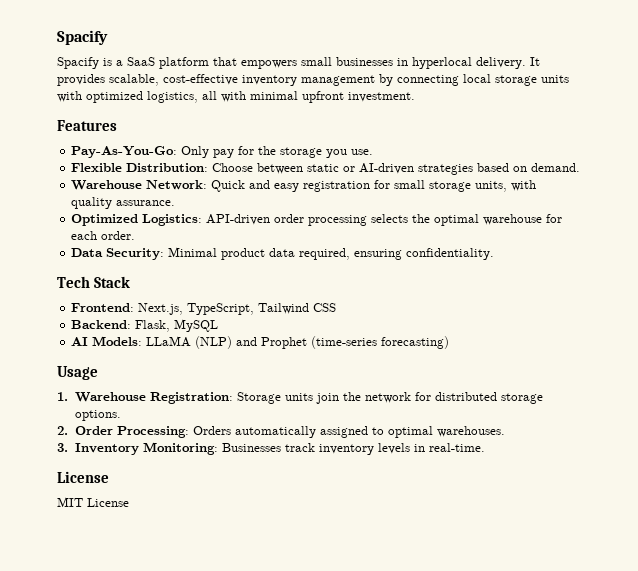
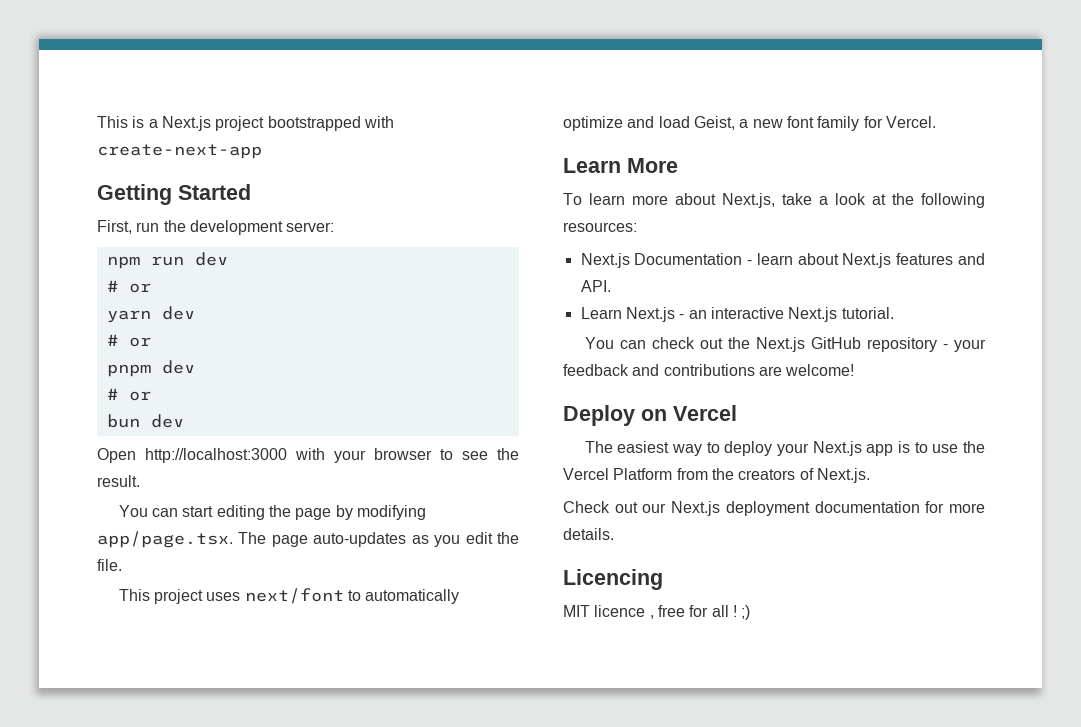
[57,30,108,45] [57,57,540,69] [57,74,569,86] [57,91,415,103] [57,120,117,131] [71,146,374,158] [71,163,581,175] [71,180,537,192] [71,197,176,209] [71,214,563,226] [71,231,136,240] [71,247,495,260] [57,276,130,288] [71,303,337,315] [71,319,219,332] [71,336,450,349] [57,366,98,380] [57,392,543,404] [74,410,121,421] [57,426,505,438] [57,442,485,455] [57,471,109,483] [57,497,129,507] Spacify // Spacify is a SaaS platform that empowers small businesses in hyperlocal delivery. It provides scalable, cost-effective inventory management by connecting local storage units with optimized logistics, all with minimal upfront investment. // Features // Pay-As-You-Go: Only pay for the storage you use. // Flexible Distribution: Choose between static or AI-driven strategies based on demand. // Warehouse Network: Quick and easy registration for small storage units, with quality assurance. // Optimized Logistics: API-driven order processing selects the optimal warehouse for each order. // Data Security: Minimal product data required, ensuring confidentiality. // Tech Stack // Frontend: Next.js, TypeScript, Tailwind CSS // Backend: Flask, MySQL // AI Models: LLaMA (NLP) and Prophet (time-series forecasting) // Usage // 1. Warehouse Registration: Storage units join the network for distributed storage options. // 2. Order Processing: Orders automatically assigned to optimal warehouses. // 3. Inventory Monitoring: Businesses track inventory levels in real-time. // License // MIT License -> [97,116,394,131] [97,144,262,159] [97,184,251,205] [97,220,335,235] [106,252,228,269] [106,280,151,293] [106,306,195,323] [106,334,151,347] [106,360,195,377] [106,388,151,401] [106,414,184,428] [97,448,519,463] [97,475,140,487] [118,505,427,520] [97,531,519,548] [97,559,122,571] [118,588,460,604] [563,116,936,131] [563,158,678,173] [563,193,985,208] [563,222,637,232] [580,253,985,268] [580,280,611,292] [580,307,894,322] [584,337,986,352] [563,364,855,376] [563,405,737,426] [584,441,985,456] [563,468,870,483] [563,501,985,516] [563,528,614,540] [563,569,663,590] [563,605,751,620] This is a Next.js project bootstrapped with create-next-app // Getting Started // First, run the development server: // npm run dev // # or // yarn dev // # or // pnpm dev // # or // bun dev // Open http://localhost:3000 with your browser to see the result. // You can start editing the page by modifying app/page.tsx. The page auto-updates as you edit the file. // This project uses next/font to automatically optimize and load Geist, a new font family for Vercel. // Learn More // To learn more about Next.js, take a look at the following resources: // Next.js Documentation - learn about Next.js features and API. // Learn Next.js - an interactive Next.js tutorial. // You can check out the Next.js GitHub repository - your feedback and contributions are welcome! // Deploy on Vercel // The easiest way to deploy your Next.js app is to use the Vercel Platform from the creators of Next.js. // Check out our Next.js deployment documentation for more details. // Licencing // MIT licence , free for all ! ;)

